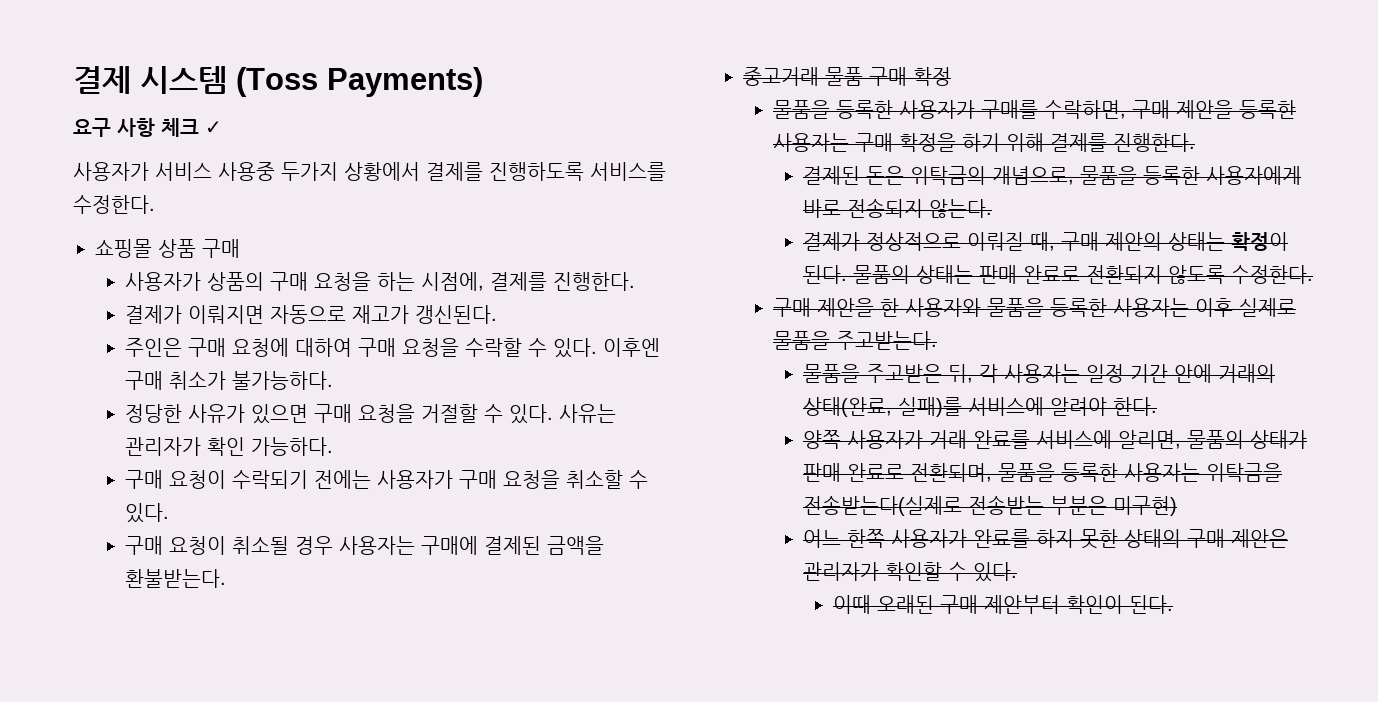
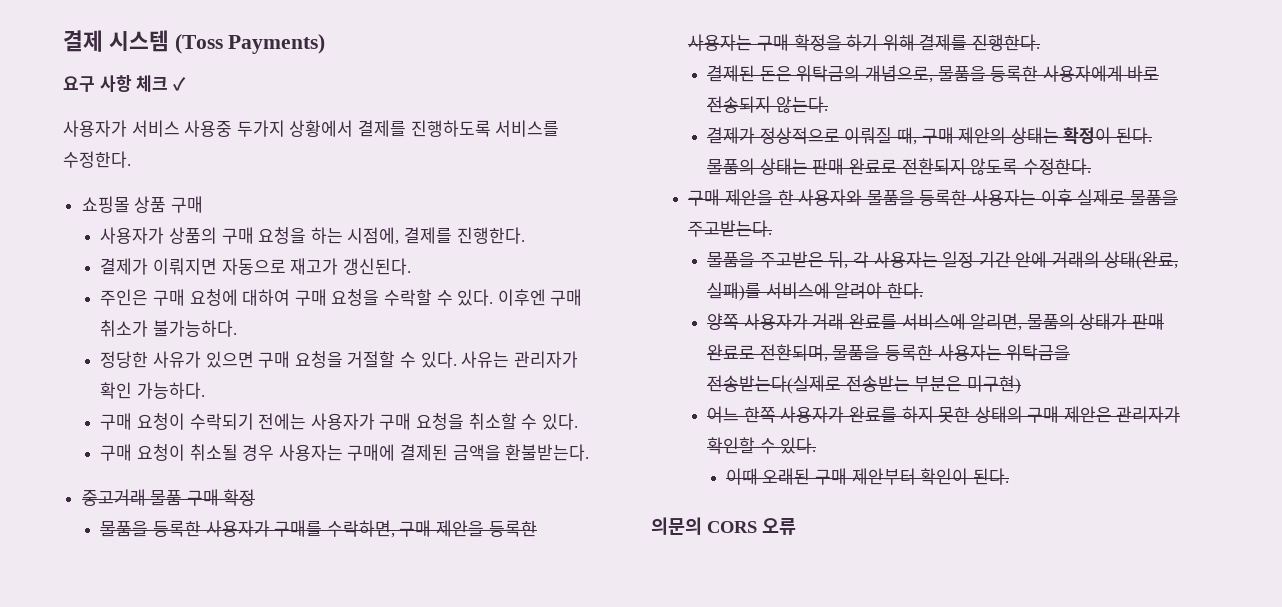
(1173, 604) none -> [651,517,796,535] // 의문의 CORS 오류

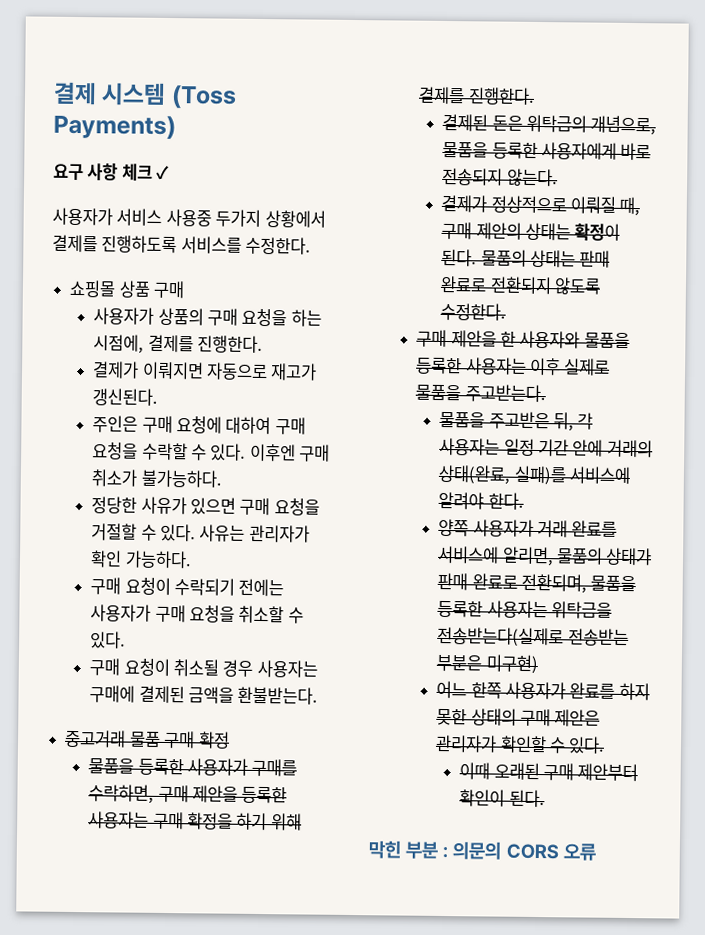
(1009, 476) none -> [368,840,449,859] 막힌 부분 :

